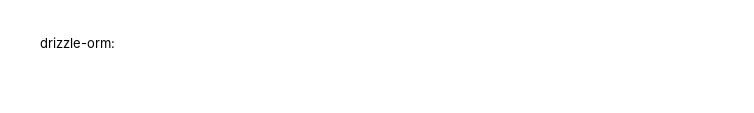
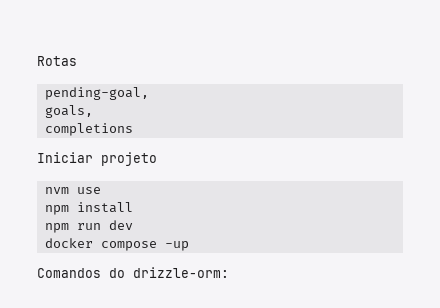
(40, 42) none -> [37,56,77,66] [44,87,149,100] [44,105,93,118] [44,123,133,136] [37,152,157,166] [44,187,101,194] [44,202,133,215] [44,220,133,233] [44,238,189,251] [37,268,125,278] Rotas // pending-goal, // goals, // completions // Iniciar projeto // nvm use // npm install // npm run dev // docker compose -up // Comandos do

